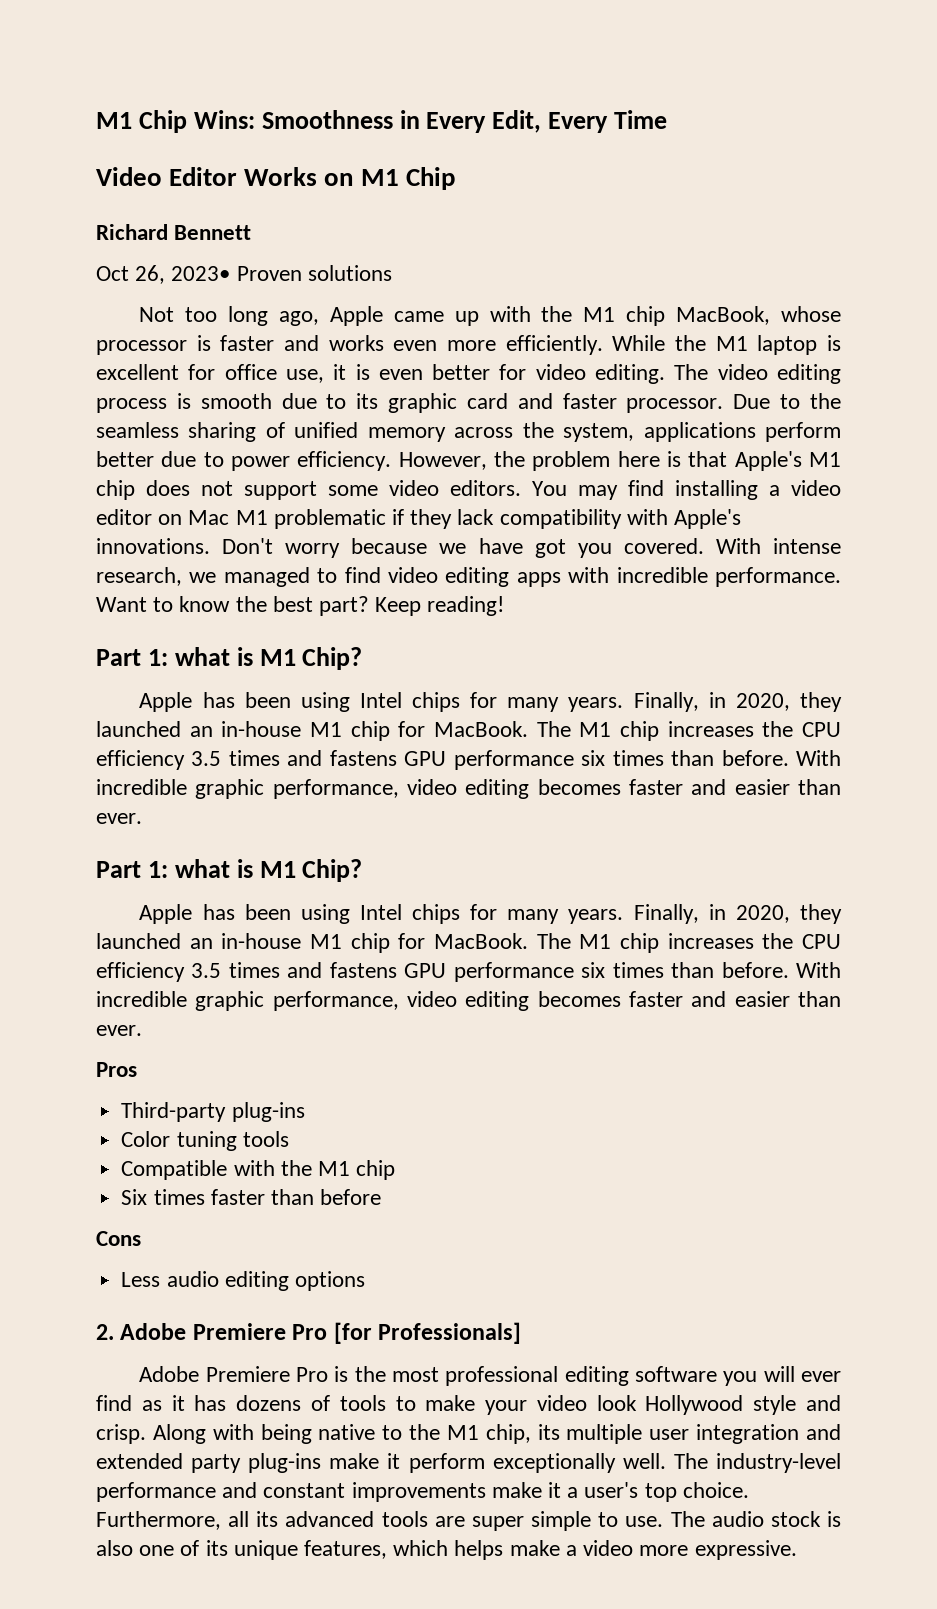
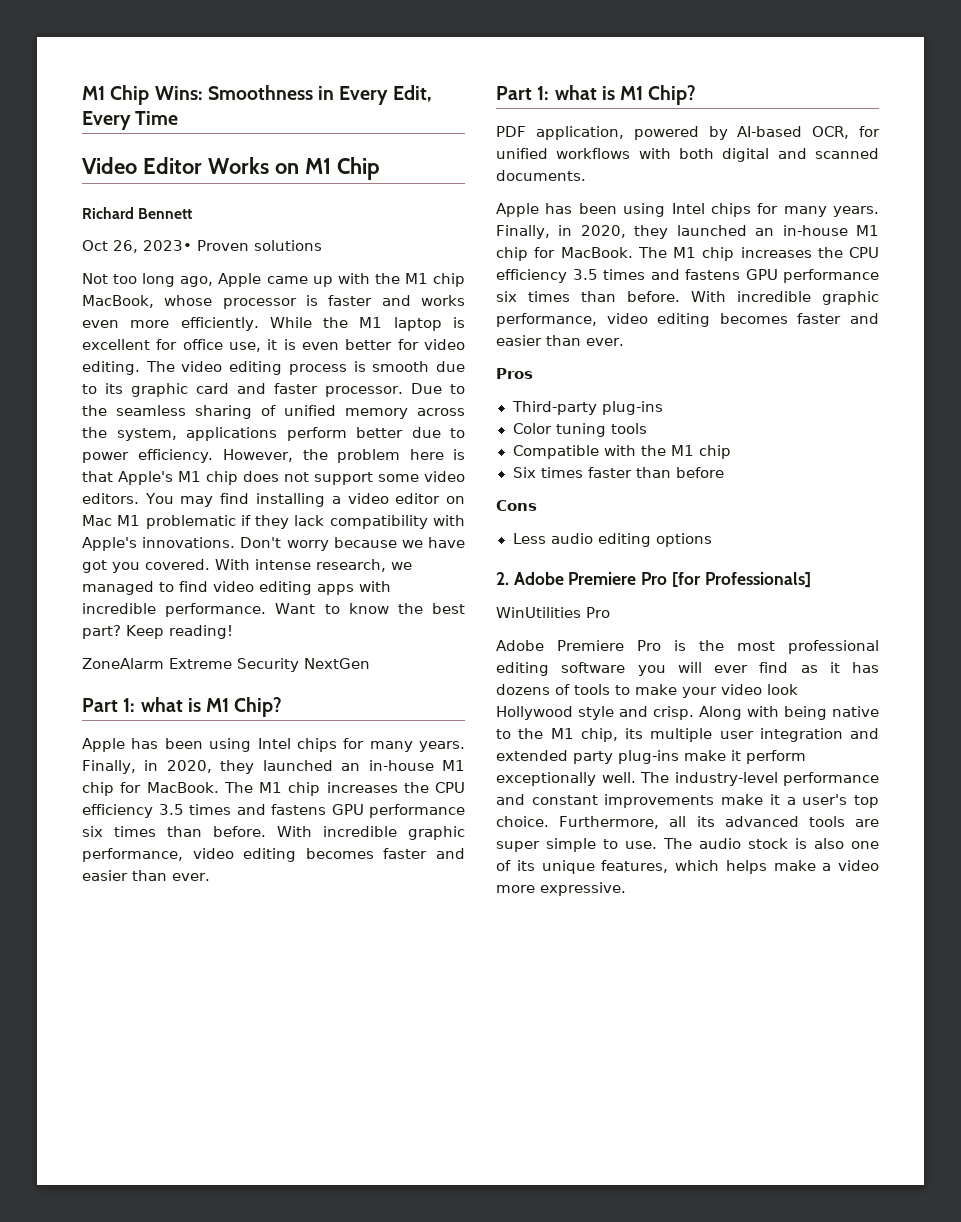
(505, 606) none -> [82,658,370,672] // ZoneAlarm Extreme Security NextGen
(363, 870) none -> [496,126,880,140] [496,148,879,162] [496,170,586,181] // PDF application, powered by AI-based OCR, for unified workflows with both digital and scanned documents.
(522, 1333) none -> [496,607,610,618] // WinUtilities Pro

